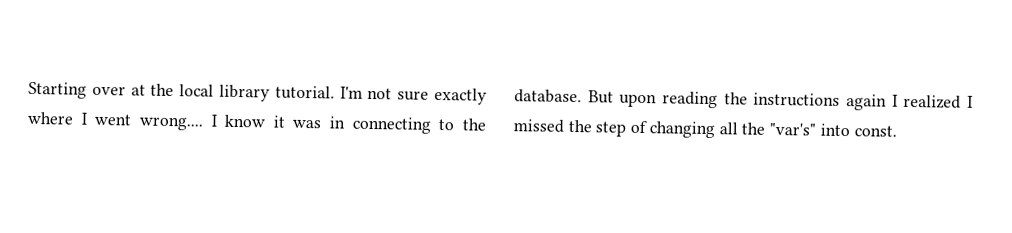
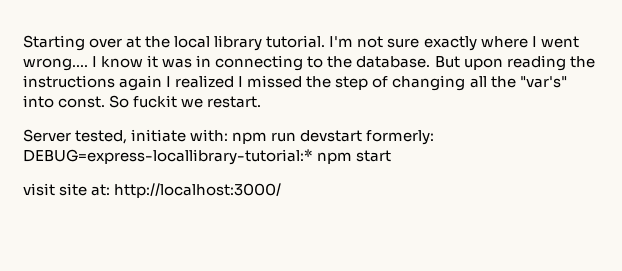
(897, 131) none -> [109,95,262,108] [23,129,435,145] [23,149,392,165] [23,183,282,198] So fuckit we restart. // Server tested, initiate with: npm run devstart formerly: DEBUG=express-locallibrary-tutorial:* npm start // visit site at: http://localhost:3000/

